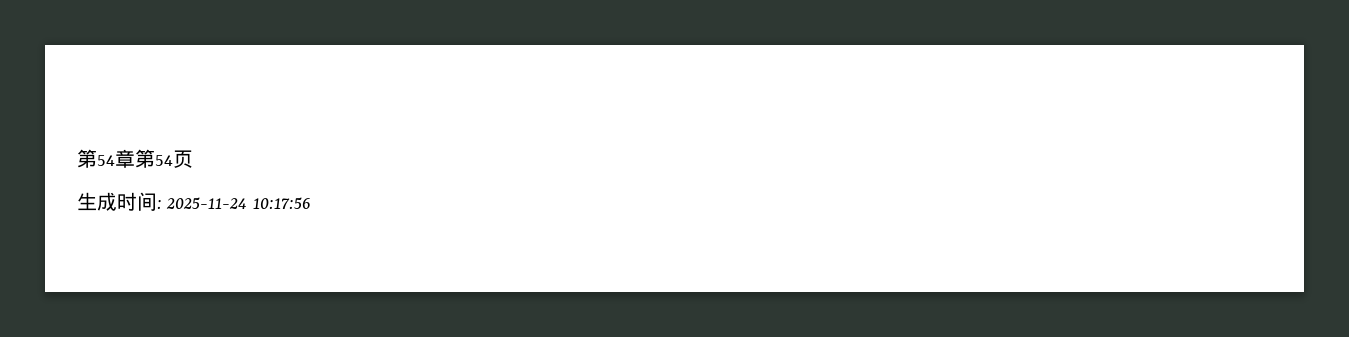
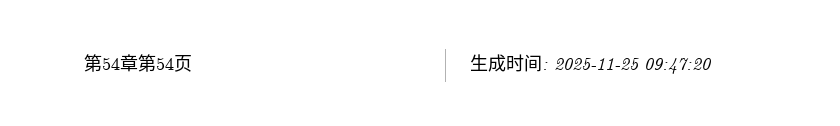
[166,197,311,209] 2025-11-24 10:17:56 -> [554,58,711,74] 2025-11-25 09:47:20

